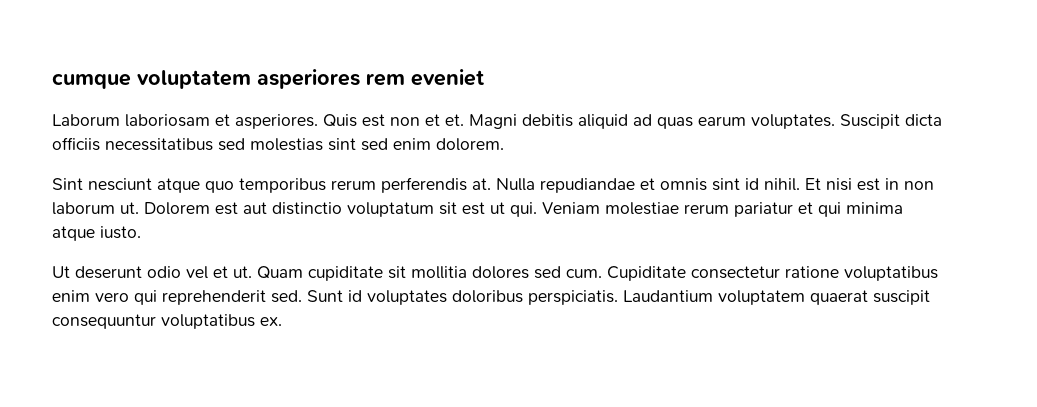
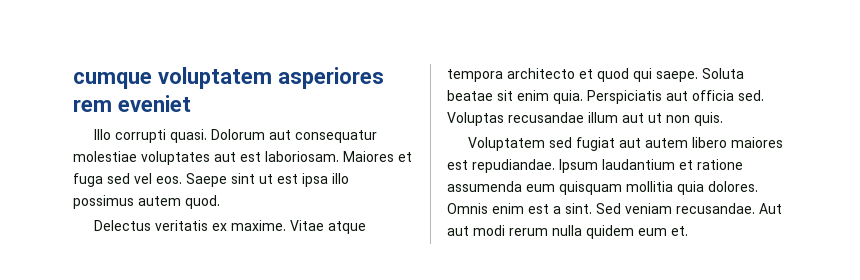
[52,114,942,129] [52,137,504,151] [52,177,934,193] [52,202,903,217] [52,226,141,241] [52,266,938,281] [52,290,930,305] [52,314,282,329] Laborum laboriosam et asperiores. Quis est non et et. Magni debitis aliquid ad quas earum voluptates. Suscipit dicta officiis necessitatibus sed molestias sint sed enim dolorem. // Sint nesciunt atque quo temporibus rerum perferendis at. Nulla repudiandae et omnis sint id nihil. Et nisi est in non laborum ut. Dolorem est aut distinctio voluptatum sit est ut qui. Veniam molestiae rerum pariatur et qui minima atque iusto. // Ut deserunt odio vel et ut. Quam cupiditate sit mollitia dolores sed cum. Cupiditate consectetur ratione voluptatibus enim vero qui reprehenderit sed. Sunt id voluptates doloribus perspiciatis. Laudantium voluptatem quaerat suscipit consequuntur voluptatibus ex. -> [94,129,378,143] [73,151,412,165] [73,173,349,187] [73,195,220,209] [94,220,367,234] [447,68,744,82] [447,90,764,104] [447,112,723,126] [468,137,784,151] [447,159,743,173] [447,181,758,195] [447,203,782,214] [447,225,688,239] Illo corrupti quasi. Dolorum aut consequatur molestiae voluptates aut est laboriosam. Maiores et fuga sed vel eos. Saepe sint ut est ipsa illo possimus autem quod. // Delectus veritatis ex maxime. Vitae atque tempora architecto et quod qui saepe. Soluta beatae sit enim quia. Perspiciatis aut officia sed. Voluptas recusandae illum aut ut non quis. // Voluptatem sed fugiat aut autem libero maiores est repudiandae. Ipsum laudantium et ratione assumenda eum quisquam mollitia quia dolores. Omnis enim est a sint. Sed veniam recusandae. Aut aut modi rerum nulla quidem eum et.

